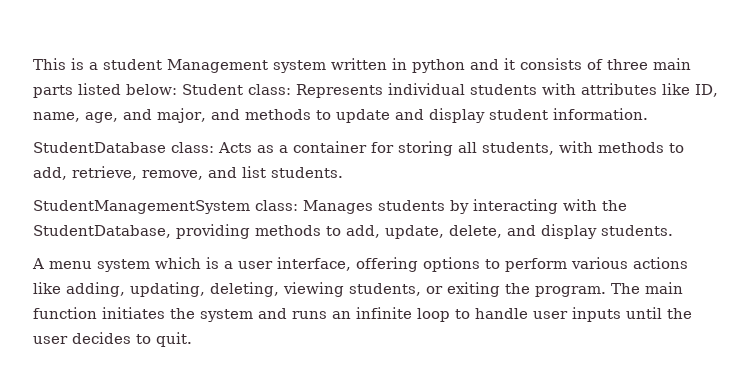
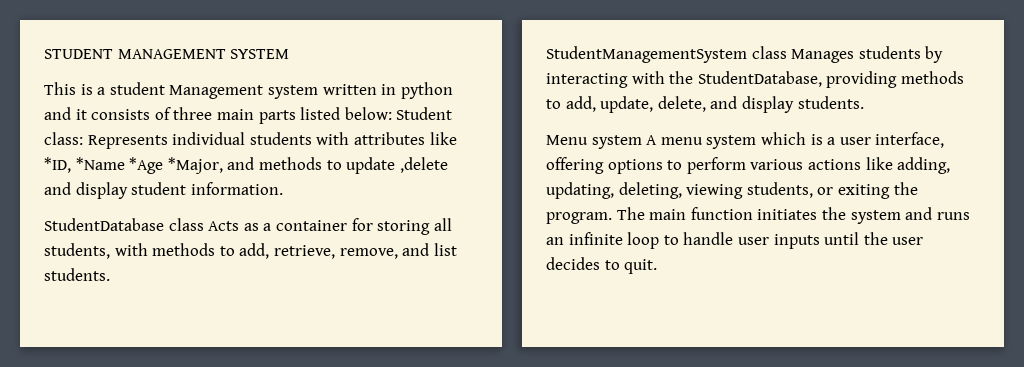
(33, 64) none -> [44,49,290,59] STUDENT MANAGEMENT SYSTEM //
[695,84,718,97] [33,108,206,123] ID, name, age, and major, -> [44,157,223,174] *ID, *Name *Age *Major,
(390, 116) none -> [399,157,448,173] ,delete
[171,142,214,153] class: -> [168,218,204,231] class
[255,200,298,211] class: -> [751,46,787,59] class
(673, 230) none -> [546,135,642,149] Menu system

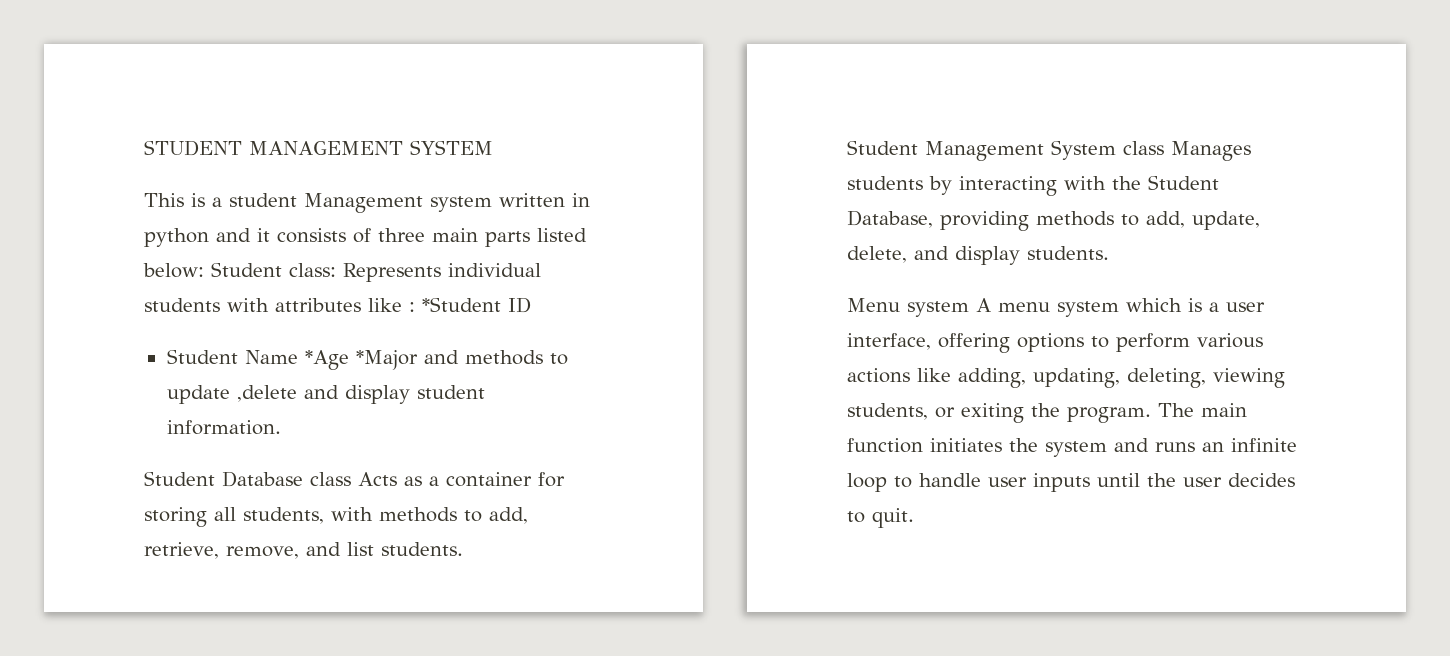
[44,157,223,174] *ID, *Name *Age *Major, -> [409,297,531,313] [166,349,418,370] : *Student ID // Student Name *Age *Major
[44,218,164,231] StudentDatabase -> [144,471,303,487] Student Database
[546,46,747,63] StudentManagementSystem -> [847,140,1116,161] Student Management System
[697,71,822,87] StudentDatabase, -> [1148,175,1219,190] [847,210,933,228] Student Database,

